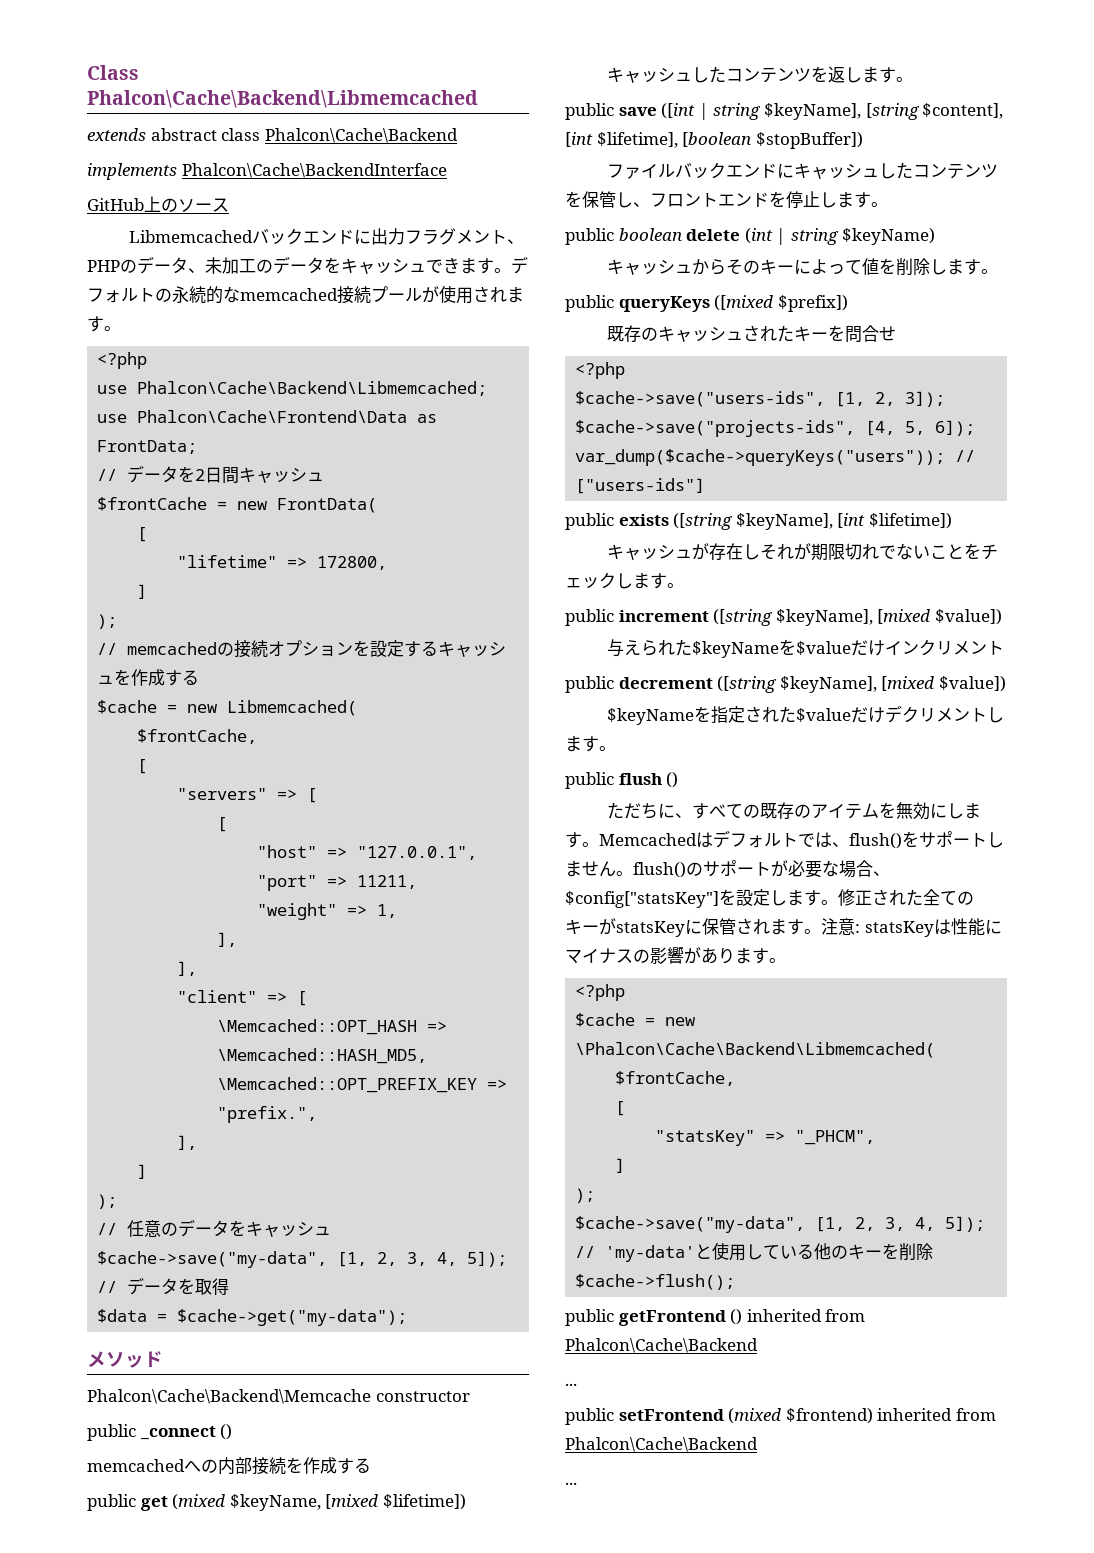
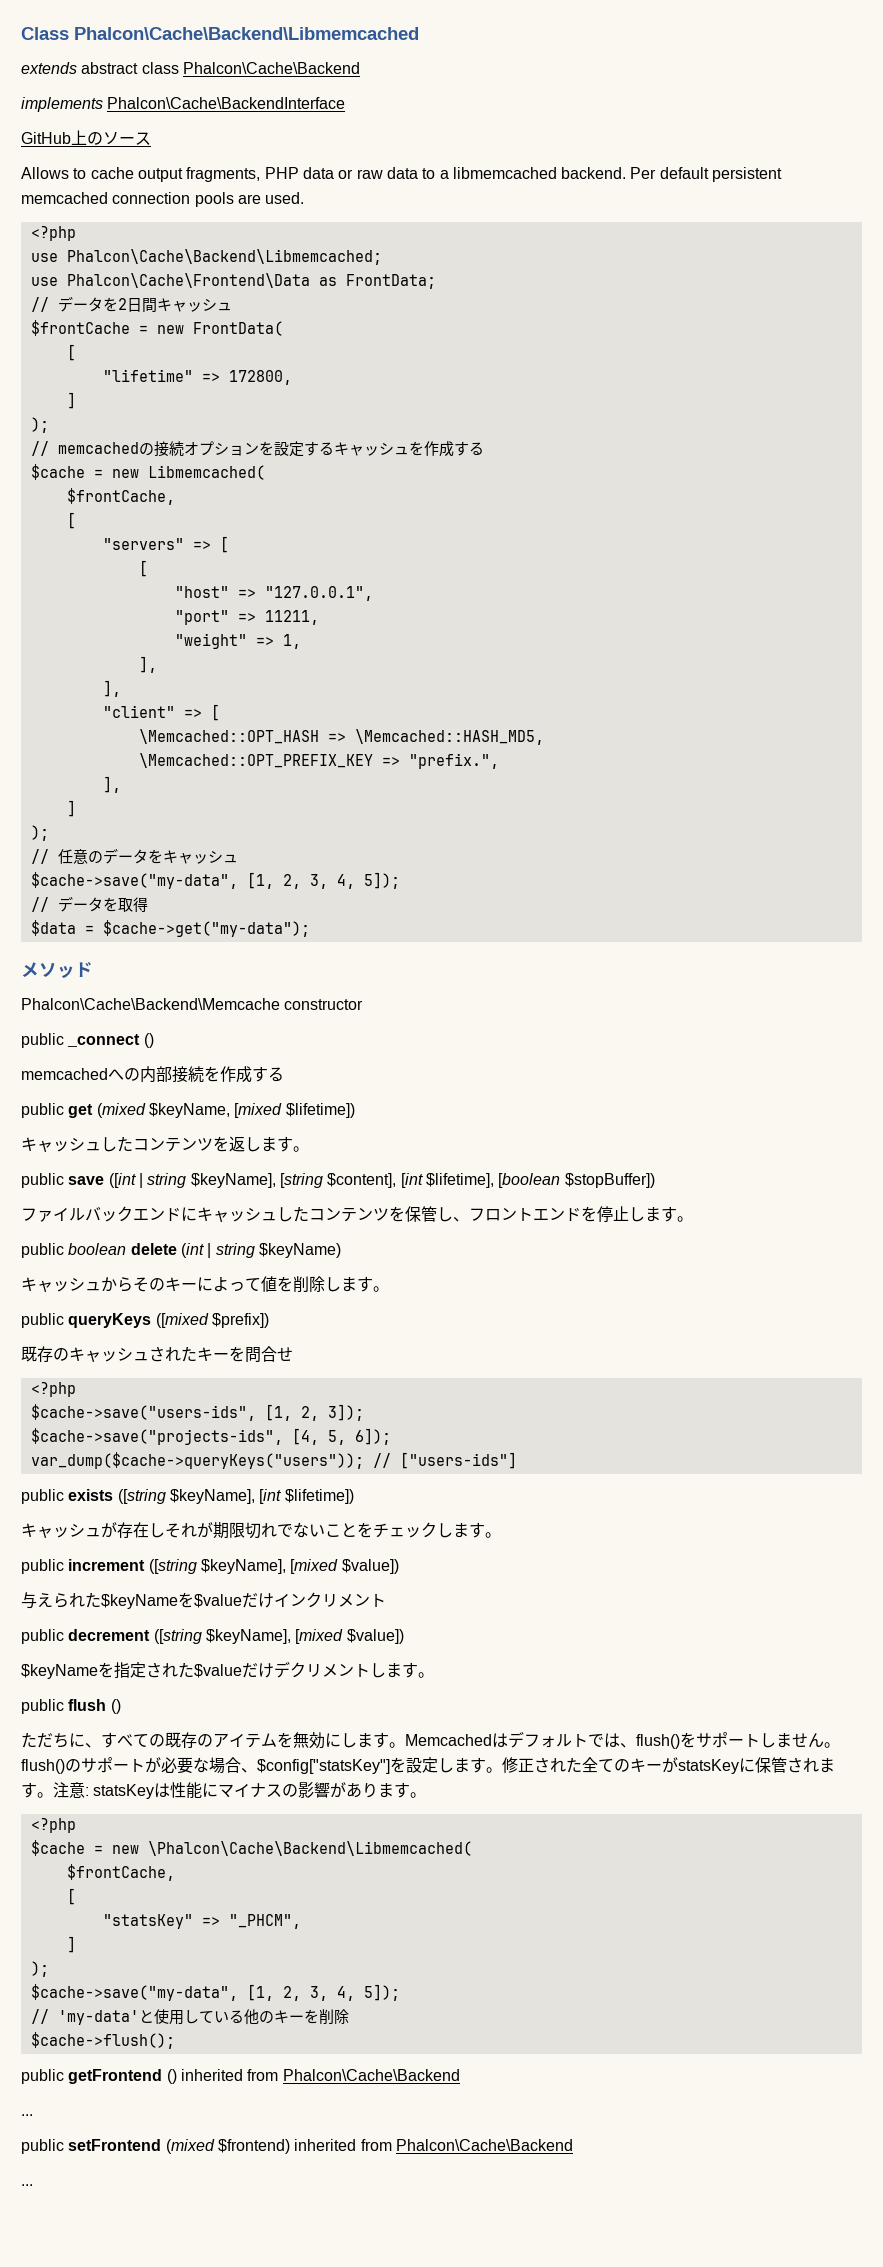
[128,228,524,245] [87,256,528,274] [87,285,524,304] [87,316,121,332] Libmemcachedバックエンドに出力フラグメント、PHPのデータ、未加工のデータをキャッシュできます。デフォルトの永続的なmemcached接続プールが使用されます。 -> [21,167,783,182] [21,192,305,207] Allows to cache output fragments, PHP data or raw data to a libmemcached backend. Per default persistent memcached connection pools are used.

